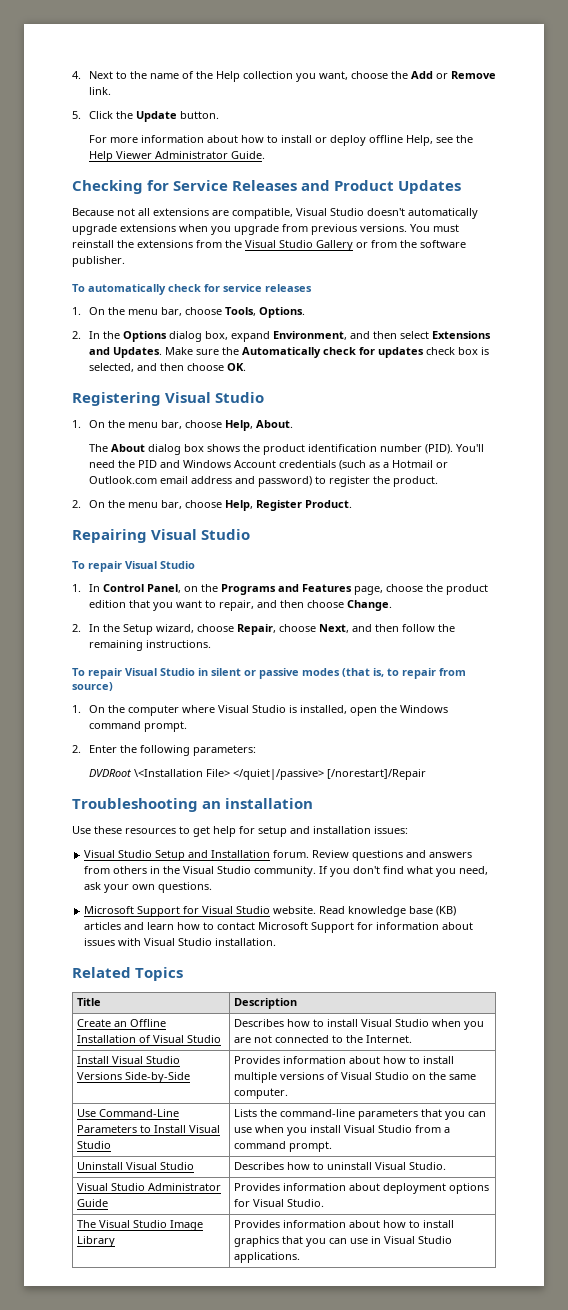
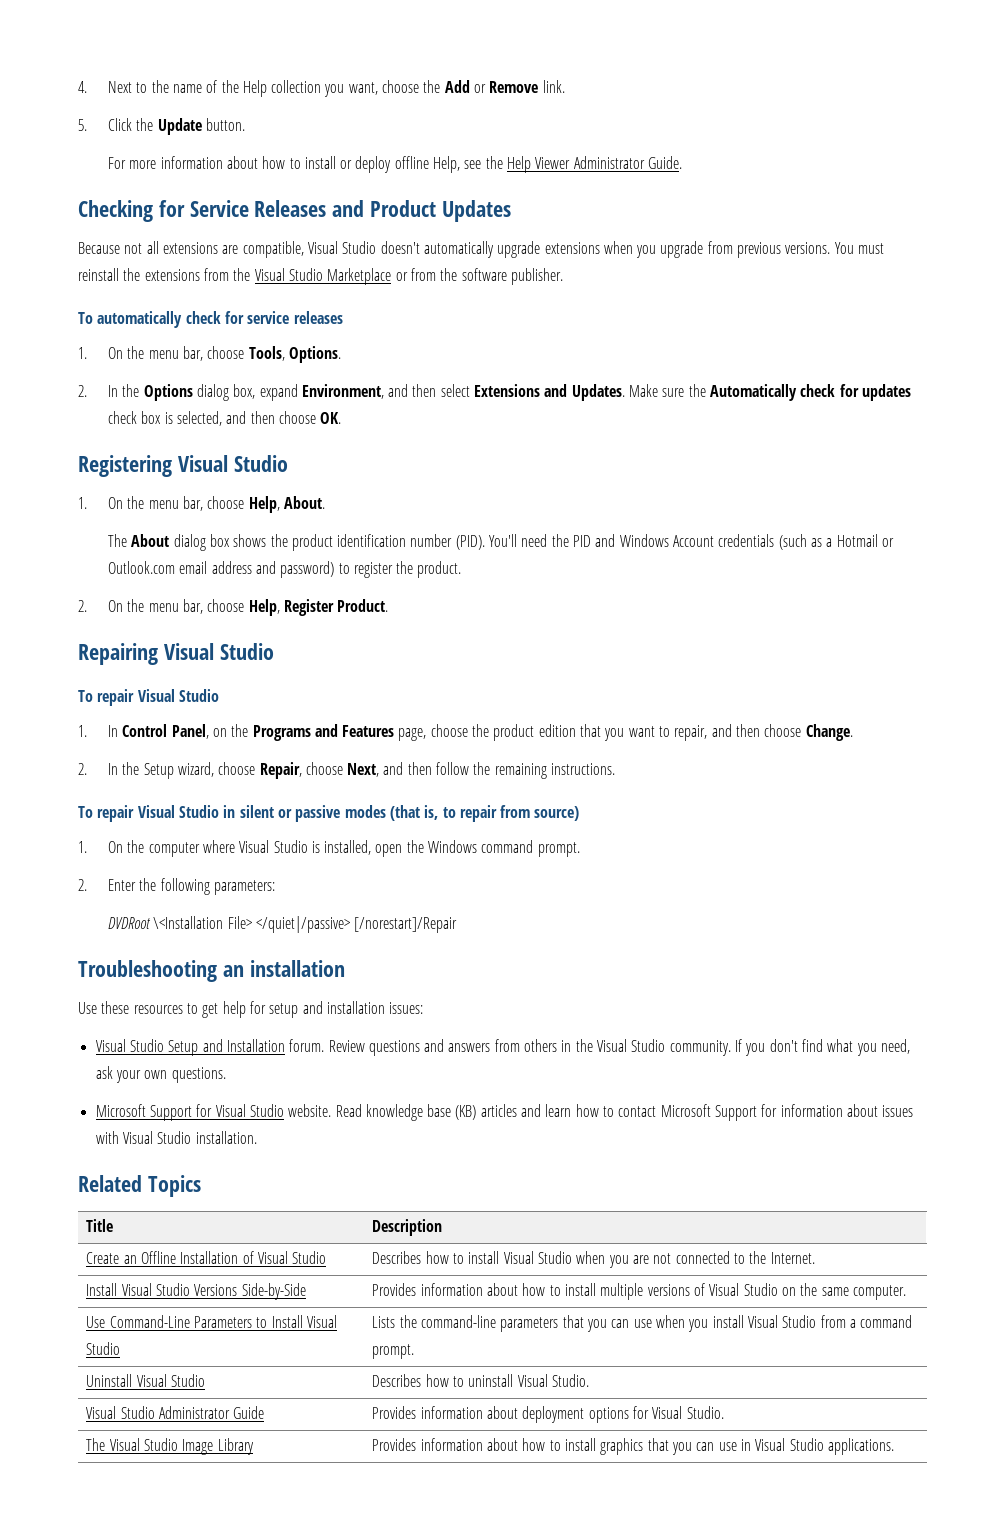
[316,240,353,251] Gallery -> [327,268,392,285] Marketplace

